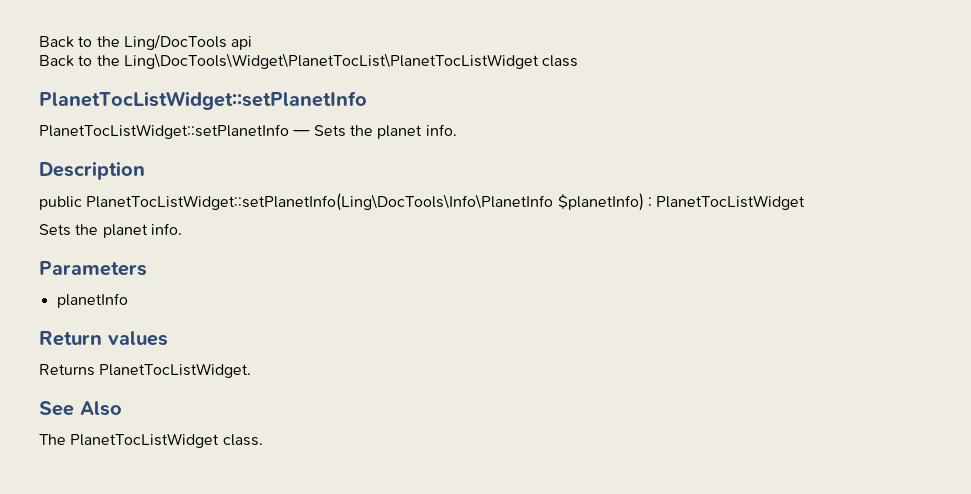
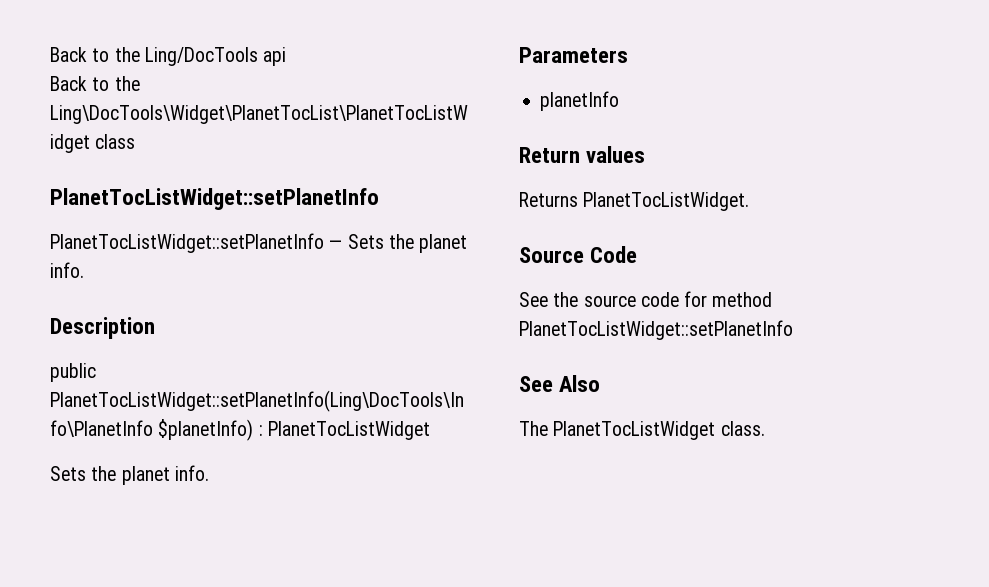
(252, 370) none -> [519,246,638,263] [519,291,773,307] [519,320,793,340] // Source Code // See the source code for method PlanetTocListWidget::setPlanetInfo

